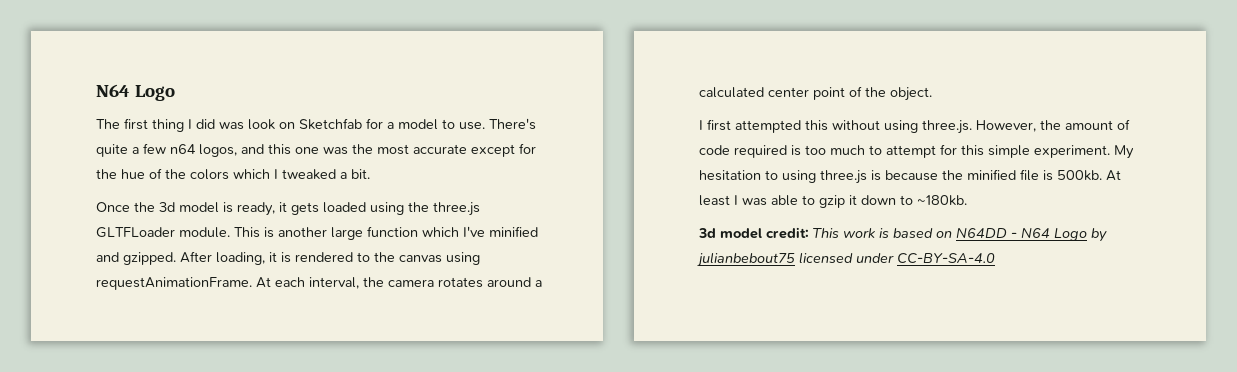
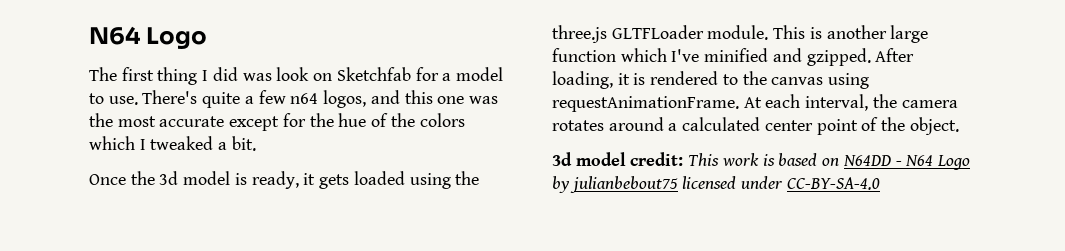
[699,119,1130,134] [699,144,1134,159] [699,169,1121,184] [699,195,967,208] // I first attempted this without using three.js. However, the amount of code required is too much to attempt for this simple experiment. My hesitation to using three.js is because the minified file is 500kb. At least I was able to gzip it down to ~180kb. -> (959, 126) none

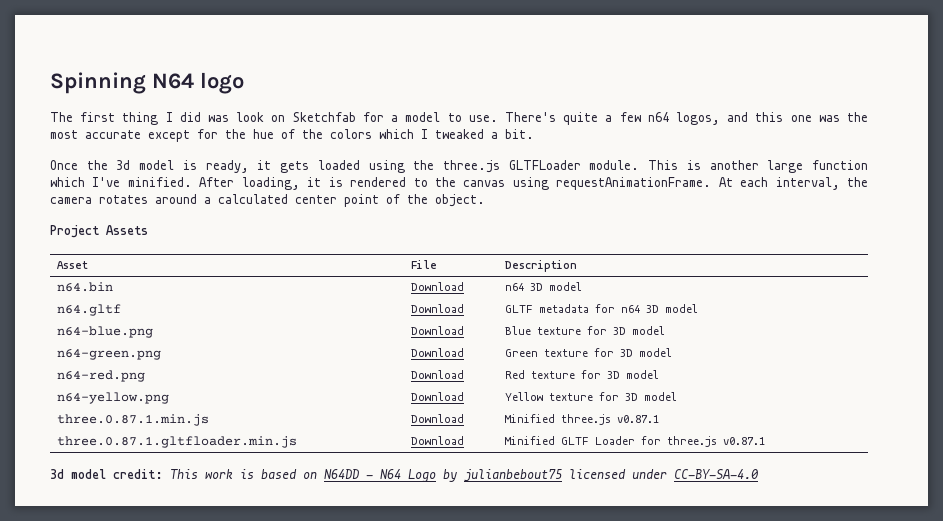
[89,26,208,50] N64 Logo -> [50,72,244,94] Spinning N64 logo
[704,48,871,66] minified and gzipped. -> [127,177,192,187] minified.
(959, 126) none -> [50,225,148,238] [57,261,89,269] [411,260,438,269] [505,260,578,272] [57,282,114,292] [411,282,465,291] [505,282,583,291] [57,304,122,316] [411,304,465,313] [505,304,699,313] [57,326,154,338] [411,326,465,335] [505,326,666,335] [57,349,162,360] [411,348,465,357] [505,348,673,357] [57,370,146,382] [411,370,465,379] [505,370,660,379] [57,392,170,404] [411,392,465,401] [505,392,678,401] [57,414,210,426] [411,414,465,423] [505,414,660,425] [57,436,298,448] [411,436,465,445] [505,436,766,447] // Project Assets // Asset | File | Description // n64.bin | Download | n64 3D model // n64.gltf | Download | GLTF metadata for n64 3D model // n64-blue.png | Download | Blue texture for 3D model // n64-green.png | Download | Green texture for 3D model // n64-red.png | Download | Red texture for 3D model // n64-yellow.png | Download | Yellow texture for 3D model // three.0.87.1.min.js | Download | Minified three.js v0.87.1 // three.0.87.1.gltfloader.min.js | Download | Minified GLTF Loader for three.js v0.87.1

